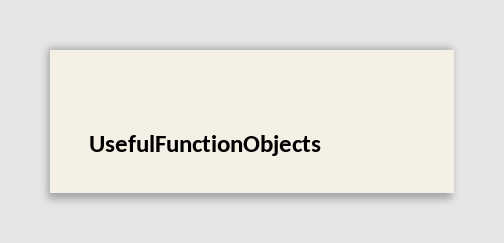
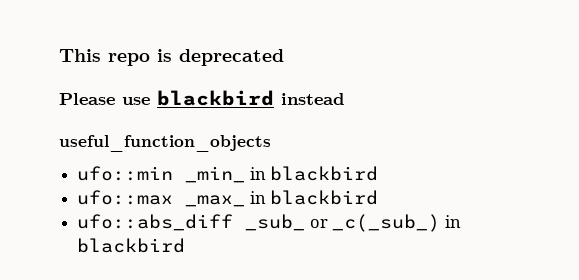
[89,135,321,156] UsefulFunctionObjects -> [59,49,284,66] [59,90,344,106] [59,135,271,152] [77,166,379,183] [77,190,379,207] [77,214,461,232] [77,238,186,253] This repo is deprecated // Please use blackbird instead // useful_function_objects // ufo::min _min_ in blackbird // ufo::max _max_ in blackbird // ufo::abs_diff _sub_ or _c(_sub_) in blackbird

